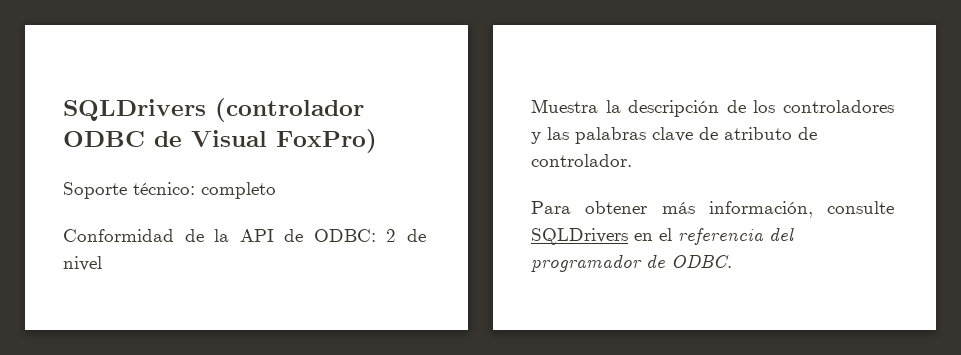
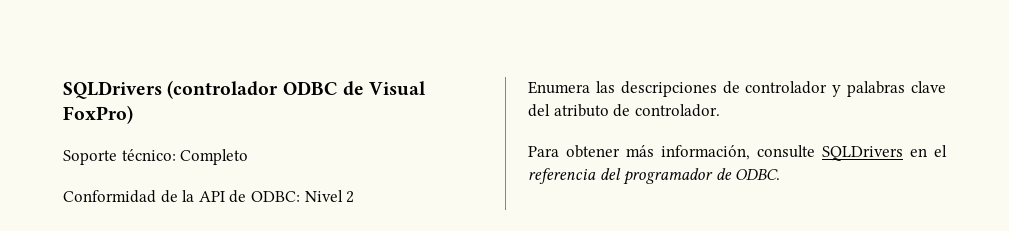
[201,182,276,199] completo -> [180,149,249,165] Completo
(376, 235) none -> [304,190,343,202] Nivel
[407,229,426,242] [63,256,102,271] [531,99,894,117] [531,127,569,144] de nivel // Muestra la descripción de los controladores y las -> [528,81,842,97] // Enumera las descripciones de controlador y
[699,127,718,140] de -> [528,104,550,117] del

